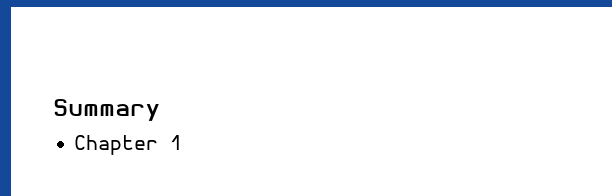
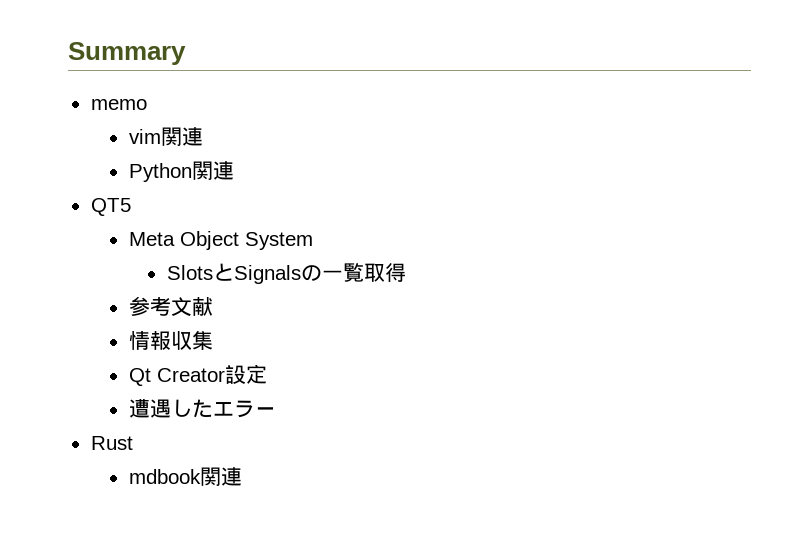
[74,135,183,155] Chapter 1 -> [90,99,147,110] [128,127,203,146] [128,161,234,182] [90,198,131,216] [128,231,313,250] [166,262,406,284] [128,296,213,317] [128,330,213,350] [128,364,267,386] [128,399,276,418] [90,436,133,450] [128,467,242,486] memo // vim関連 // Python関連 // QT5 // Meta Object System // SlotsとSignalsの一覧取得 // 参考文献 // 情報収集 // Qt Creator設定 // 遭遇したエラー // Rust // mdbook関連

